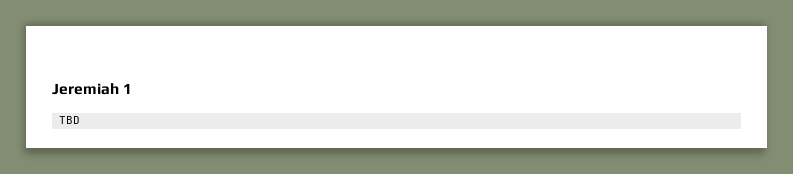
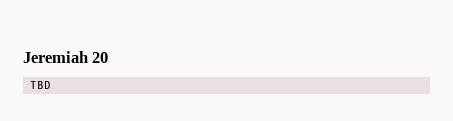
[123,83,133,94] 1 -> [92,52,109,63] 20

